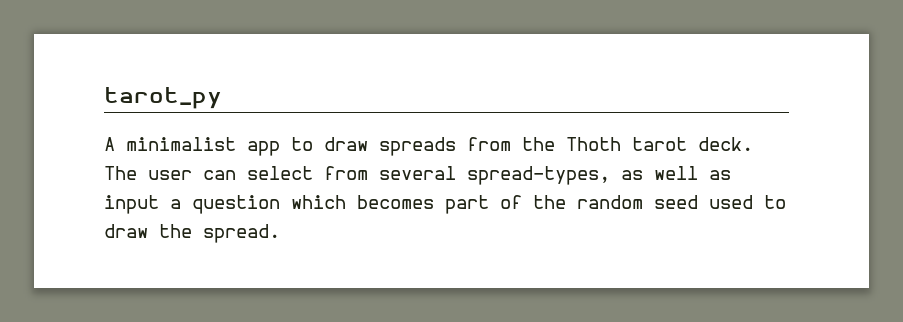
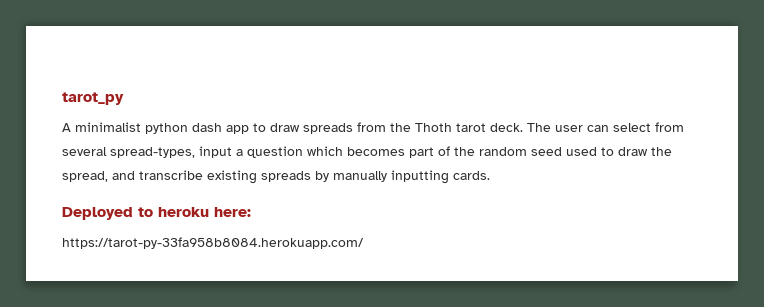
(236, 144) none -> [145,123,222,134] python dash
[621,166,731,180] as well as -> (195, 152) none
[203,224,280,243] spread. -> [62,170,490,184] [62,207,251,220] [62,237,364,249] spread, and transcribe existing spreads by manually inputting cards. // Deployed to heroku here: // https://tarot-py-33fa958b8084.herokuapp.com/

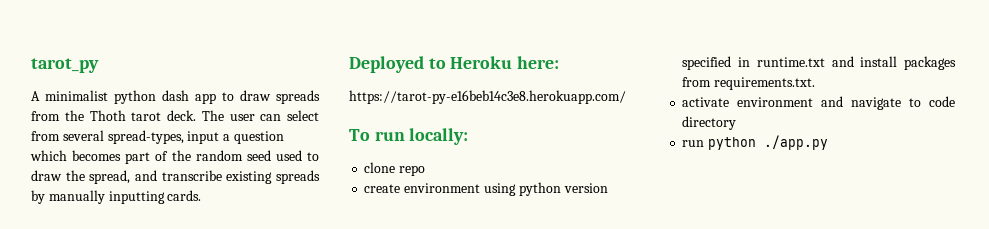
[158,207,209,217] heroku -> [450,56,513,69] Heroku
[62,237,364,249] https://tarot-py-33fa958b8084.herokuapp.com/ -> [349,90,626,104] [349,128,469,145] [364,162,426,176] [364,182,608,196] [682,56,956,70] [682,77,816,90] [682,96,955,110] [682,116,737,130] [682,135,829,150] https://tarot-py-e16beb14c3e8.herokuapp.com/ // To run locally: // clone repo // create environment using python version specified in runtime.txt and install packages from requirements.txt. // activate environment and navigate to code directory // run python ./app.py

